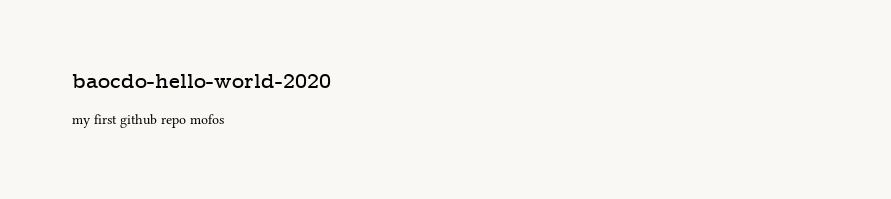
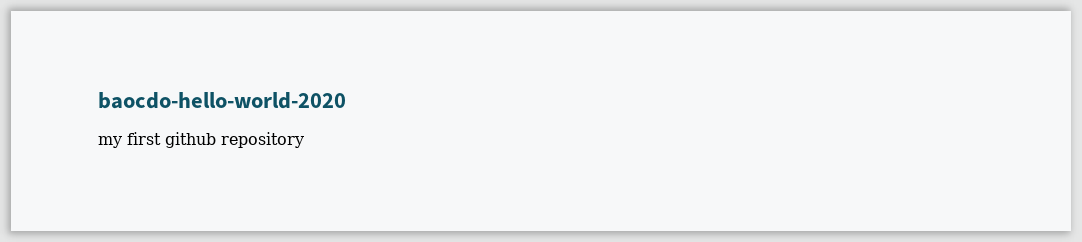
[161,114,224,128] repo mofos -> [221,132,304,148] repository

